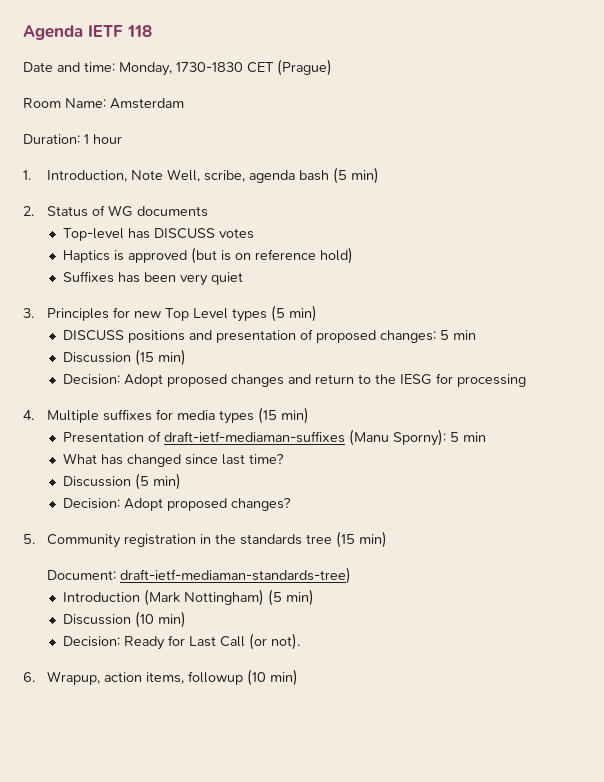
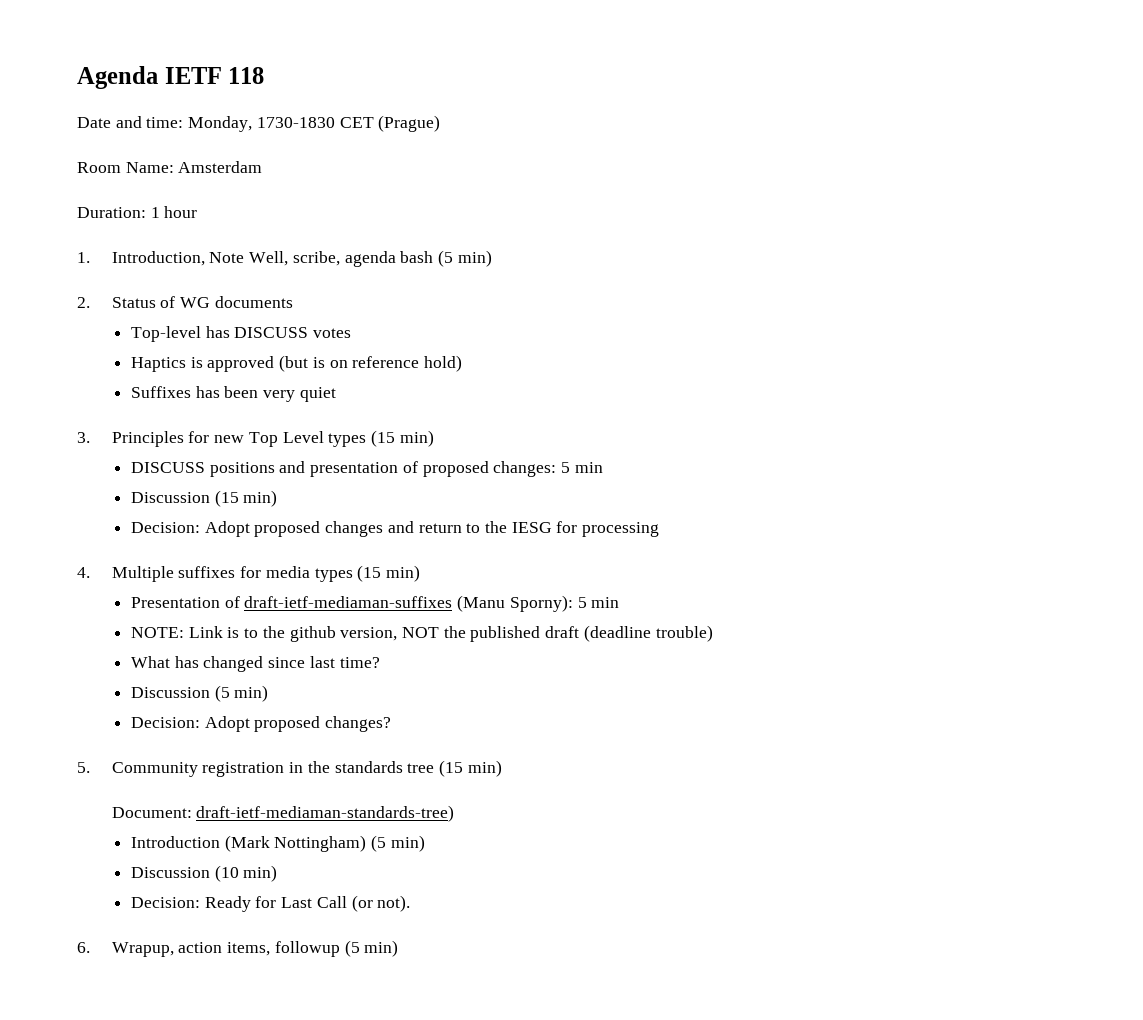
[271,305,286,322] (5 -> [371,430,396,447] (15
(487, 437) none -> [130,625,713,642] // NOTE: Link is to the github version, NOT the published draft (deadline trouble)
[247,669,267,686] (10 -> [344,940,360,957] (5

